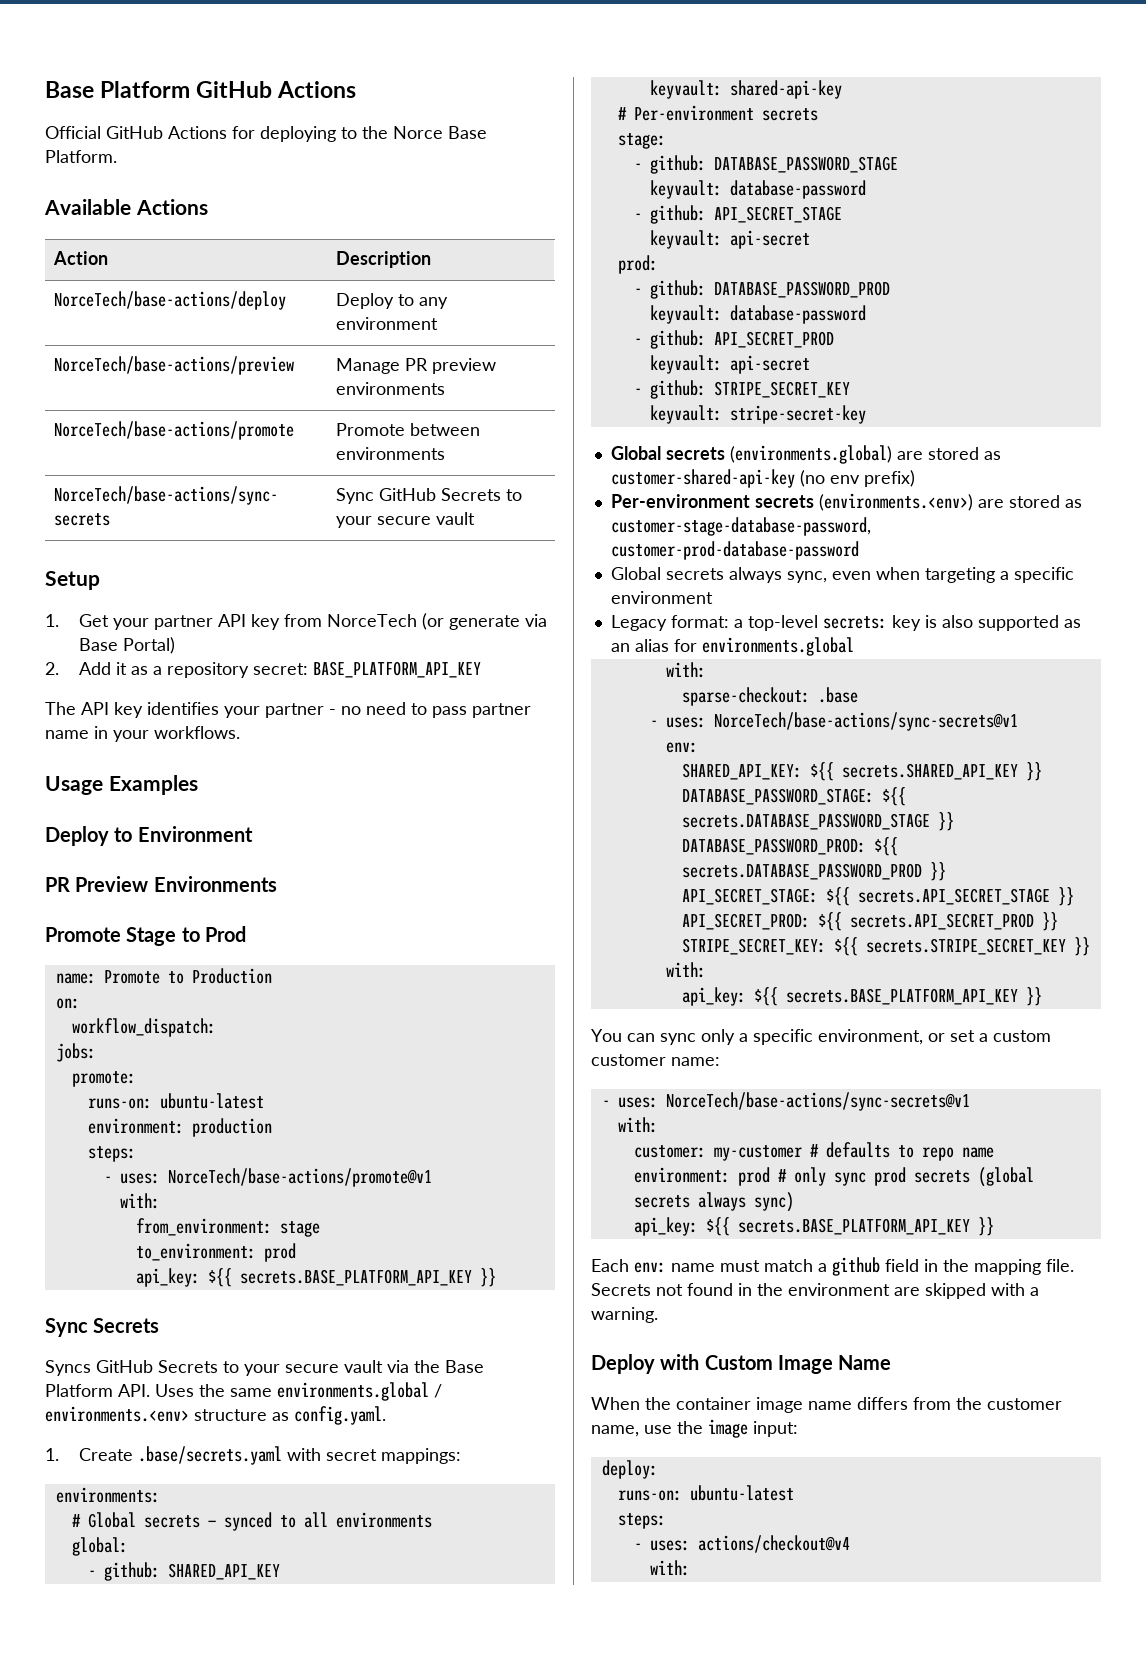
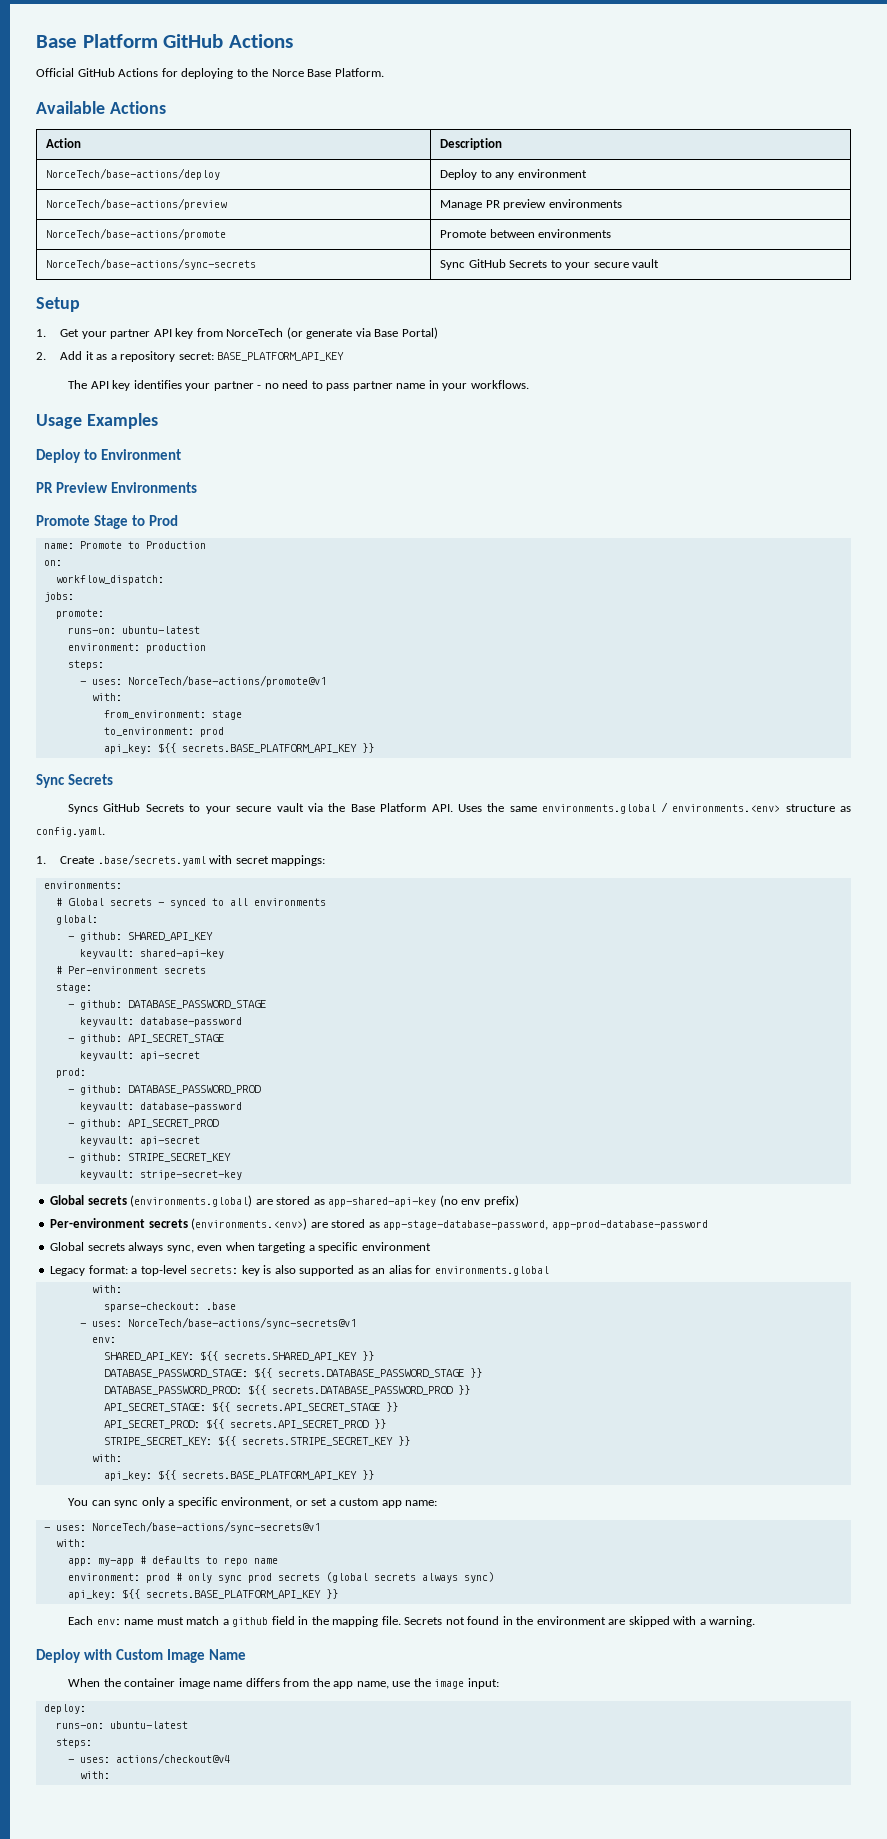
[610,469,795,488] customer-shared-api-key -> [328,1197,437,1207] app-shared-api-key
[610,517,871,536] [610,541,859,560] customer-stage-database-password, customer-prod-database-password -> [383,1220,708,1230] app-stage-database-password, app-prod-database-password
[591,1054,666,1066] customer -> [381,1500,402,1508] app
[633,1145,802,1161] customer: my-customer -> [67,1558,134,1566] app: my-app
[987,1398,1062,1410] customer -> [333,1681,354,1689] app

